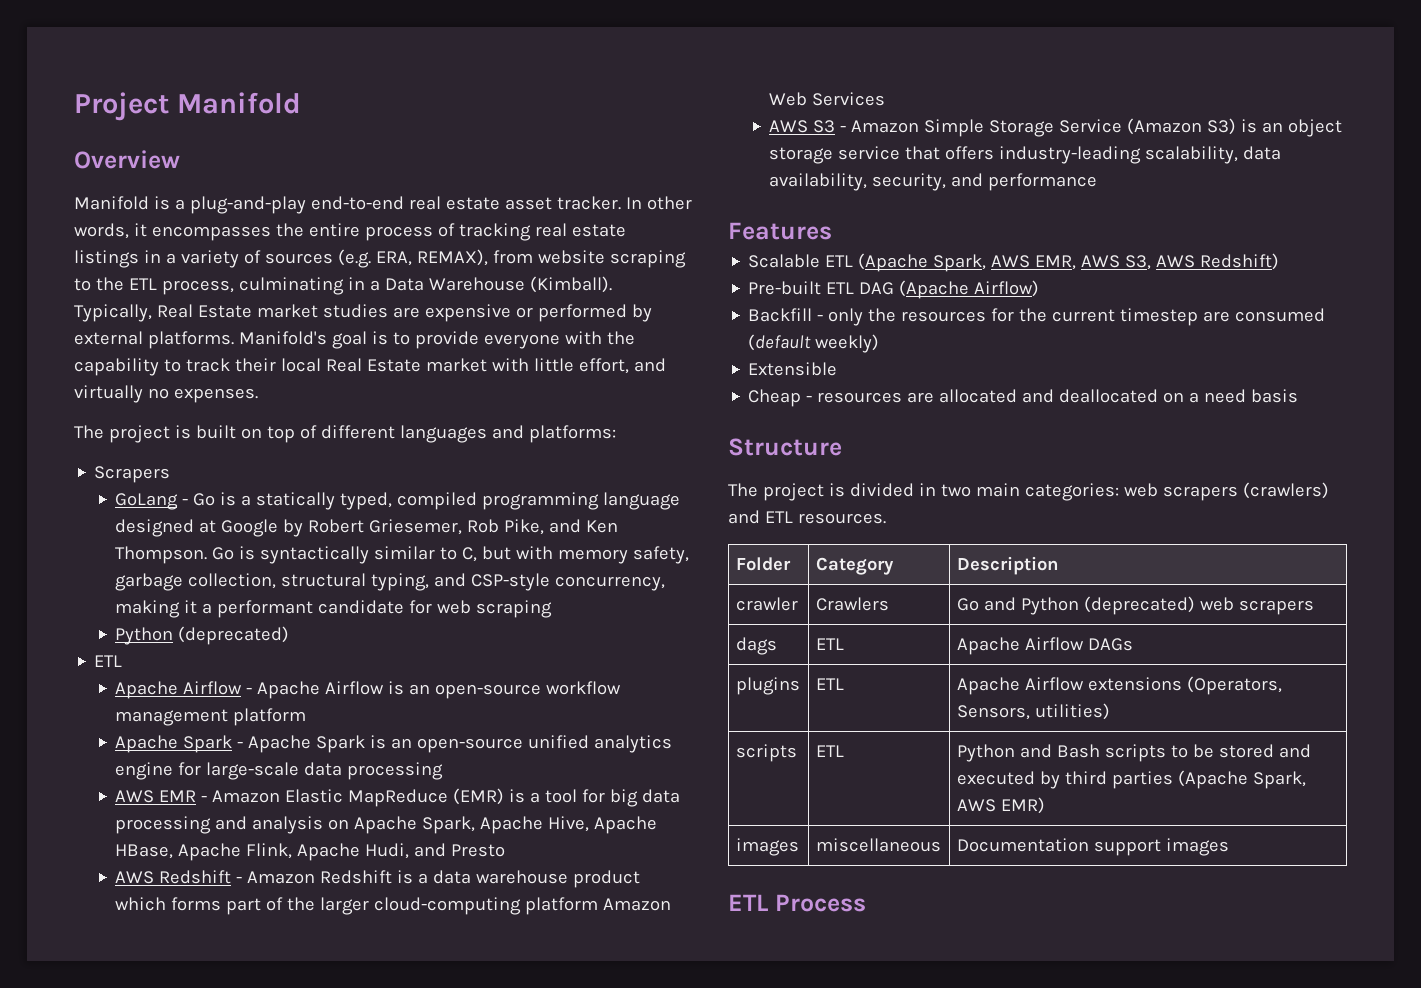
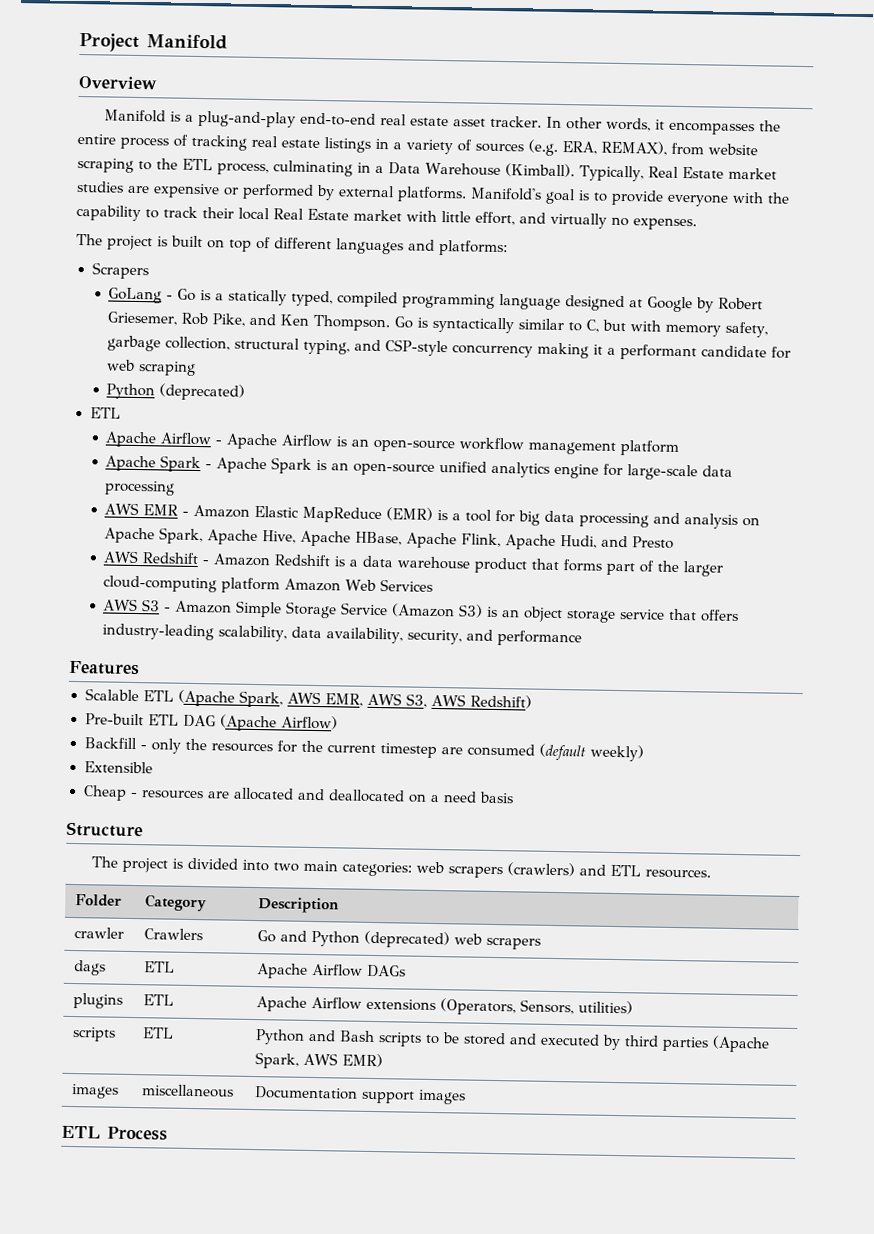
[555,576,666,591] concurrency, -> [452,344,534,358] concurrency
[115,897,167,911] which -> [531,558,560,571] that
[918,483,936,496] in -> [241,859,269,872] into

